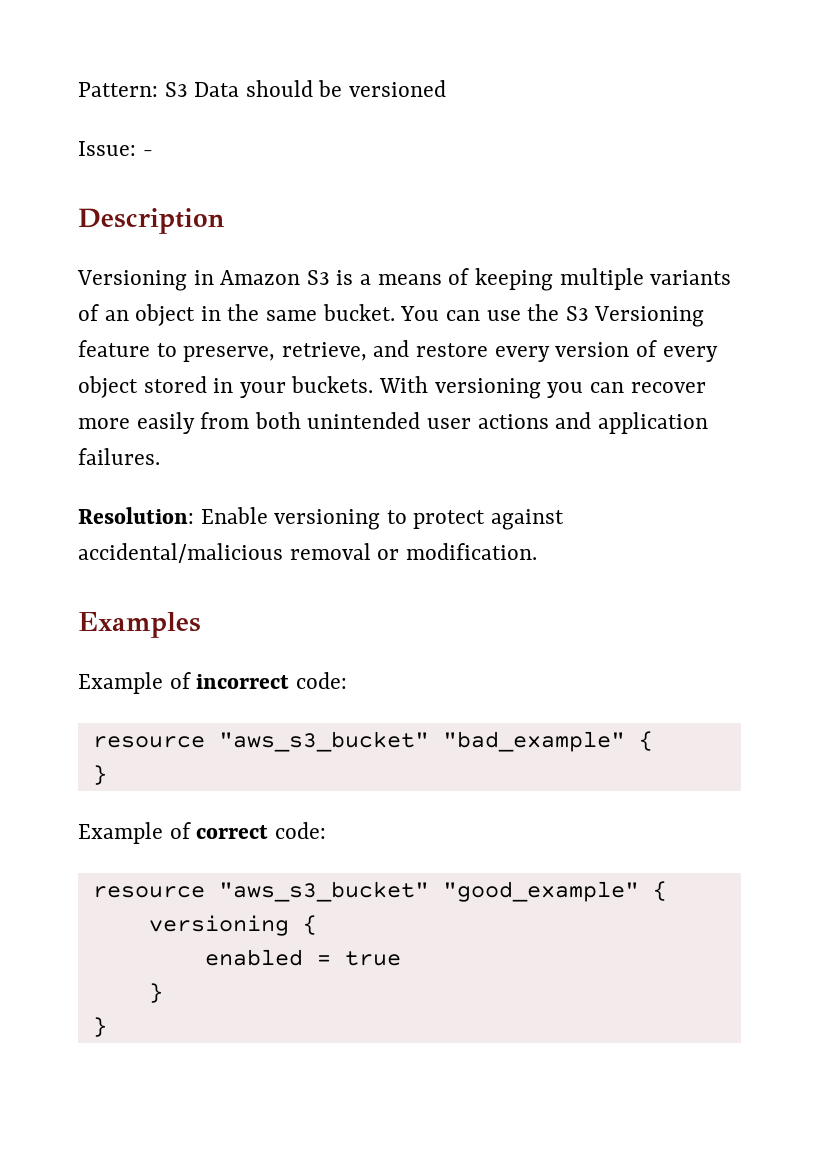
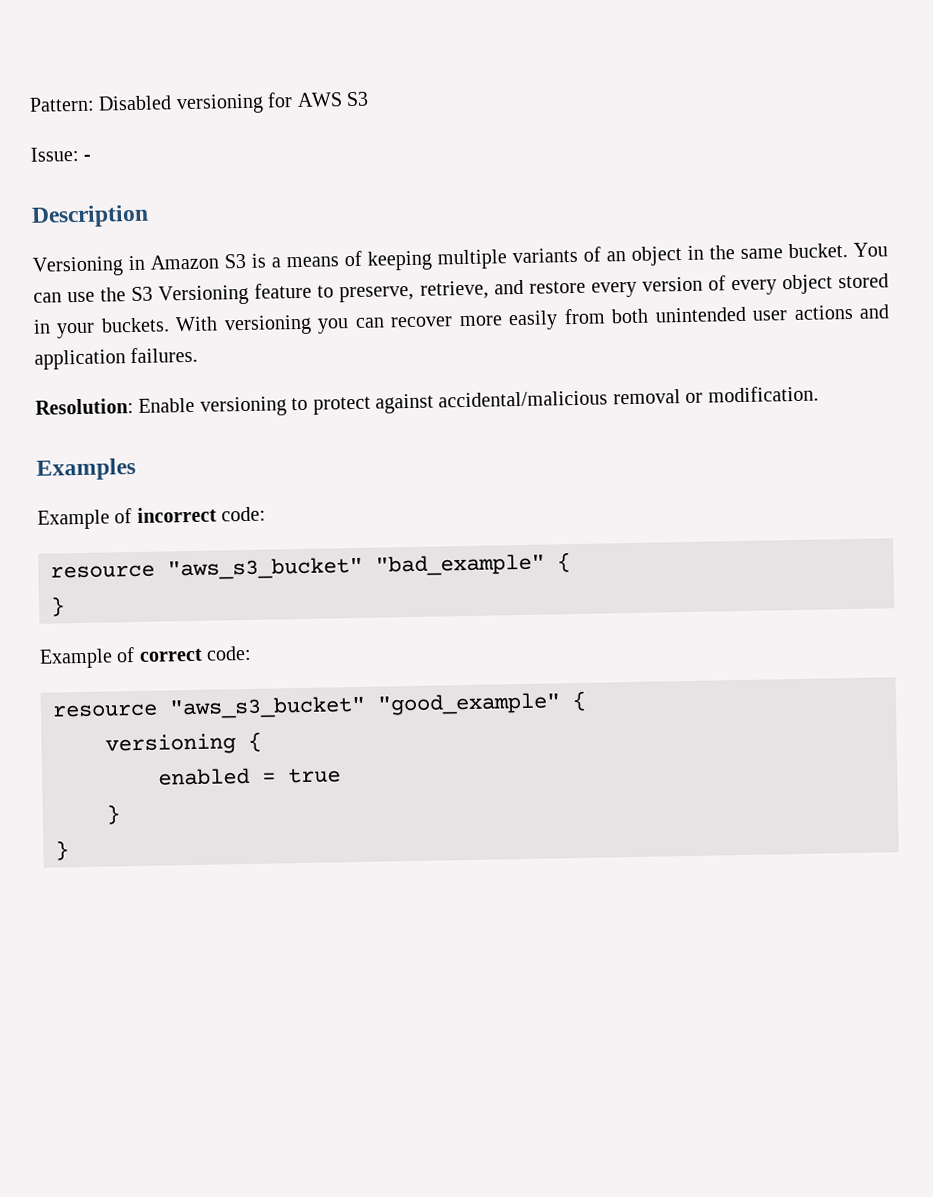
[164,80,447,97] S3 Data should be versioned -> [98,91,369,115] Disabled versioning for AWS S3

